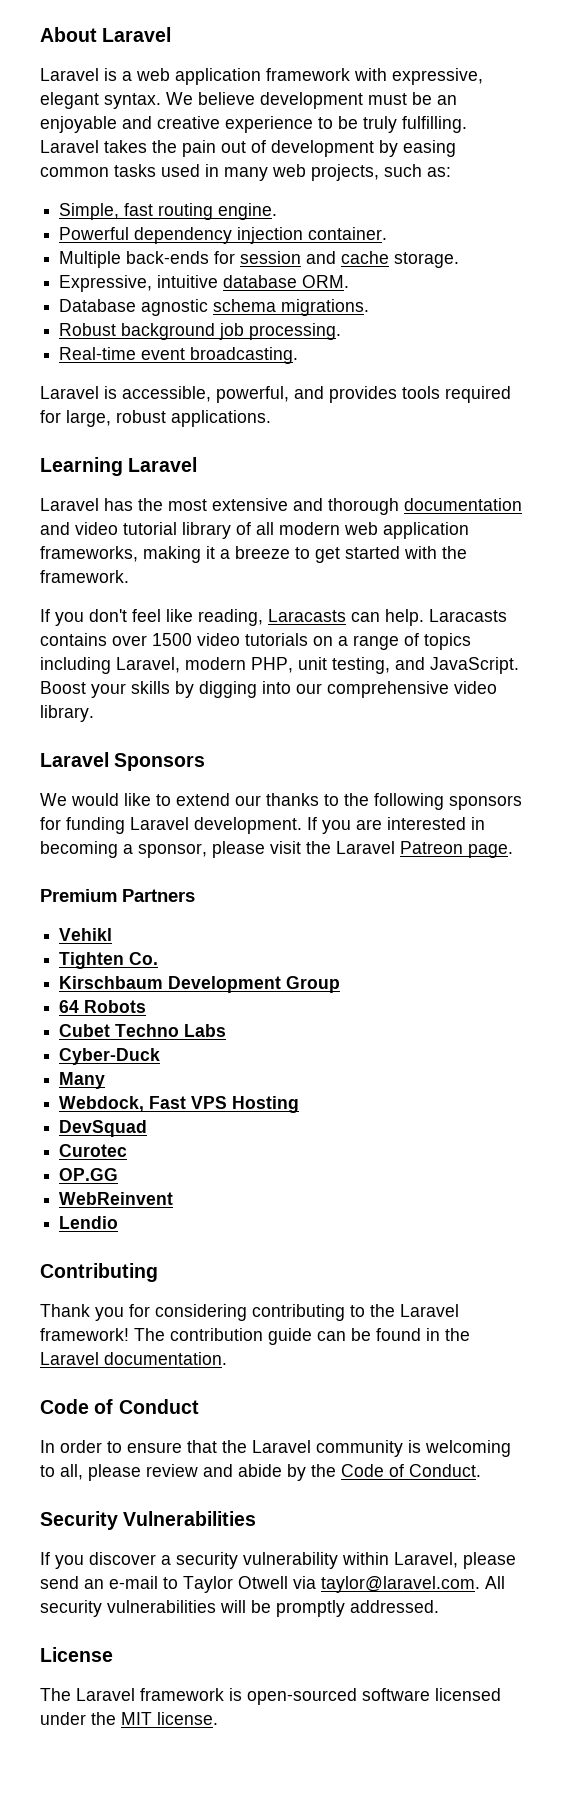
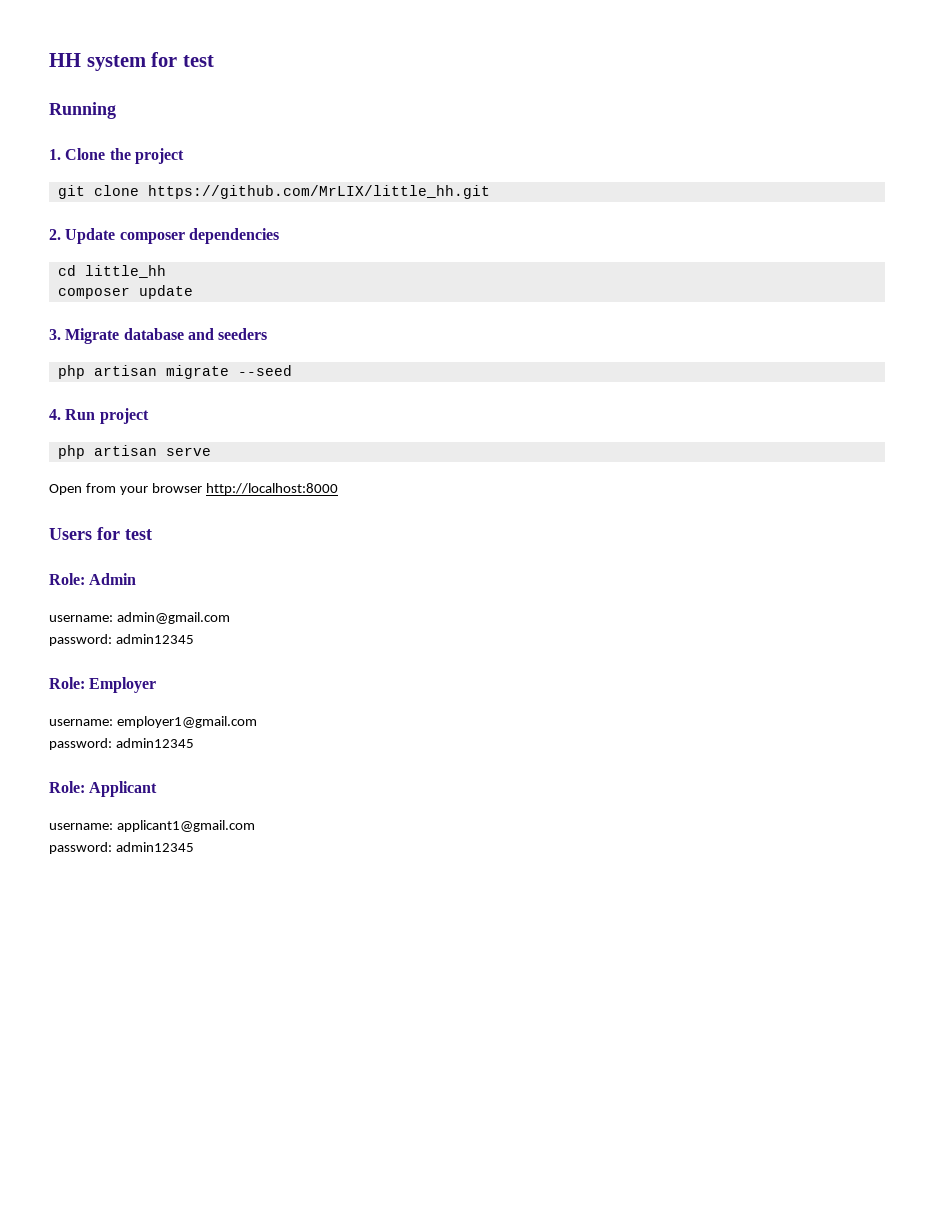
[40,27,172,42] [40,68,483,85] [40,92,457,109] [40,116,467,133] [40,140,456,157] [40,164,451,181] [59,203,278,220] [59,227,388,244] [59,251,460,268] [59,275,350,292] [59,299,370,316] [59,323,342,340] [59,347,299,364] [40,386,511,403] [40,410,271,427] [40,457,198,476] [40,498,522,515] [40,522,469,539] [40,546,467,563] [40,570,129,583] [40,609,507,626] [40,633,471,650] [40,657,519,674] [40,681,497,698] [40,705,94,722] [40,752,206,771] [40,793,522,810] [40,817,485,834] [40,841,513,858] [40,889,195,902] [59,928,113,941] [59,952,159,969] [59,976,341,993] [59,1000,147,1013] [59,1024,227,1037] [59,1048,161,1065] [59,1072,106,1089] [59,1096,300,1113] [59,1120,148,1137] [59,1144,128,1157] [59,1168,119,1181] [59,1192,174,1205] [59,1216,119,1229] [40,1263,158,1282] [40,1304,459,1321] [40,1328,470,1345] [40,1352,227,1365] [40,1399,199,1414] [40,1440,511,1457] [40,1464,481,1481] [40,1511,257,1530] [40,1552,516,1569] [40,1576,505,1593] [40,1600,439,1617] [40,1647,113,1662] [40,1688,501,1705] [40,1712,218,1725] About Laravel // Laravel is a web application framework with expressive, elegant syntax. We believe development must be an enjoyable and creative experience to be truly fulfilling. Laravel takes the pain out of development by easing common tasks used in many web projects, such as: // Simple, fast routing engine. // Powerful dependency injection container. // Multiple back-ends for session and cache storage. // Expressive, intuitive database ORM. // Database agnostic schema migrations. // Robust background job processing. // Real-time event broadcasting. // Laravel is accessible, powerful, and provides tools required for large, robust applications. // Learning Laravel // Laravel has the most extensive and thorough documentation and video tutorial library of all modern web application frameworks, making it a breeze to get started with the framework. // If you don't feel like reading, Laracasts can help. Laracasts contains over 1500 video tutorials on a range of topics including Laravel, modern PHP, unit testing, and JavaScript. Boost your skills by digging into our comprehensive video library. // Laravel Sponsors // We would like to extend our thanks to the following sponsors for funding Laravel development. If you are interested in becoming a sponsor, please visit the Laravel Patreon page. // Premium Partners // Vehikl // Tighten Co. // Kirschbaum Development Group // 64 Robots // Cubet Techno Labs // Cyber-Duck // Many // Webdock, Fast VPS Hosting // DevSquad // Curotec // OP.GG // WebReinvent // Lendio // Contributing // Thank you for considering contributing to the Laravel framework! The contribution guide can be found in the Laravel documentation. // Code of Conduct // In order to ensure that the Laravel community is welcoming to all, please review and abide by the Code of Conduct. // Security Vulnerabilities // If you discover a security vulnerability within Laravel, please send an e-mail to Taylor Otwell via taylor@laravel.com. All security vulnerabilities will be promptly addressed. // License // The Laravel framework is open-sourced software licensed under the MIT license. -> [49,52,214,71] [49,102,116,119] [49,148,184,164] [57,185,490,199] [49,228,279,244] [57,265,166,278] [57,285,193,299] [49,328,268,344] [57,365,292,379] [49,408,149,424] [57,445,211,459] [49,483,338,495] [49,527,152,540] [49,573,137,585] [49,612,230,624] [49,634,194,646] [49,677,157,693] [49,716,257,728] [49,738,194,750] [49,781,158,797] [49,820,255,832] [49,842,194,854] HH system for test // Running // 1. Clone the project // git clone https://github.com/MrLIX/little_hh.git // 2. Update composer dependencies // cd little_hh // composer update // 3. Migrate database and seeders // php artisan migrate --seed // 4. Run project // php artisan serve // Open from your browser http://localhost:8000 // Users for test // Role: Admin // username: admin@gmail.com // password: admin12345 // Role: Employer // username: employer1@gmail.com // password: admin12345 // Role: Applicant // username: applicant1@gmail.com // password: admin12345

